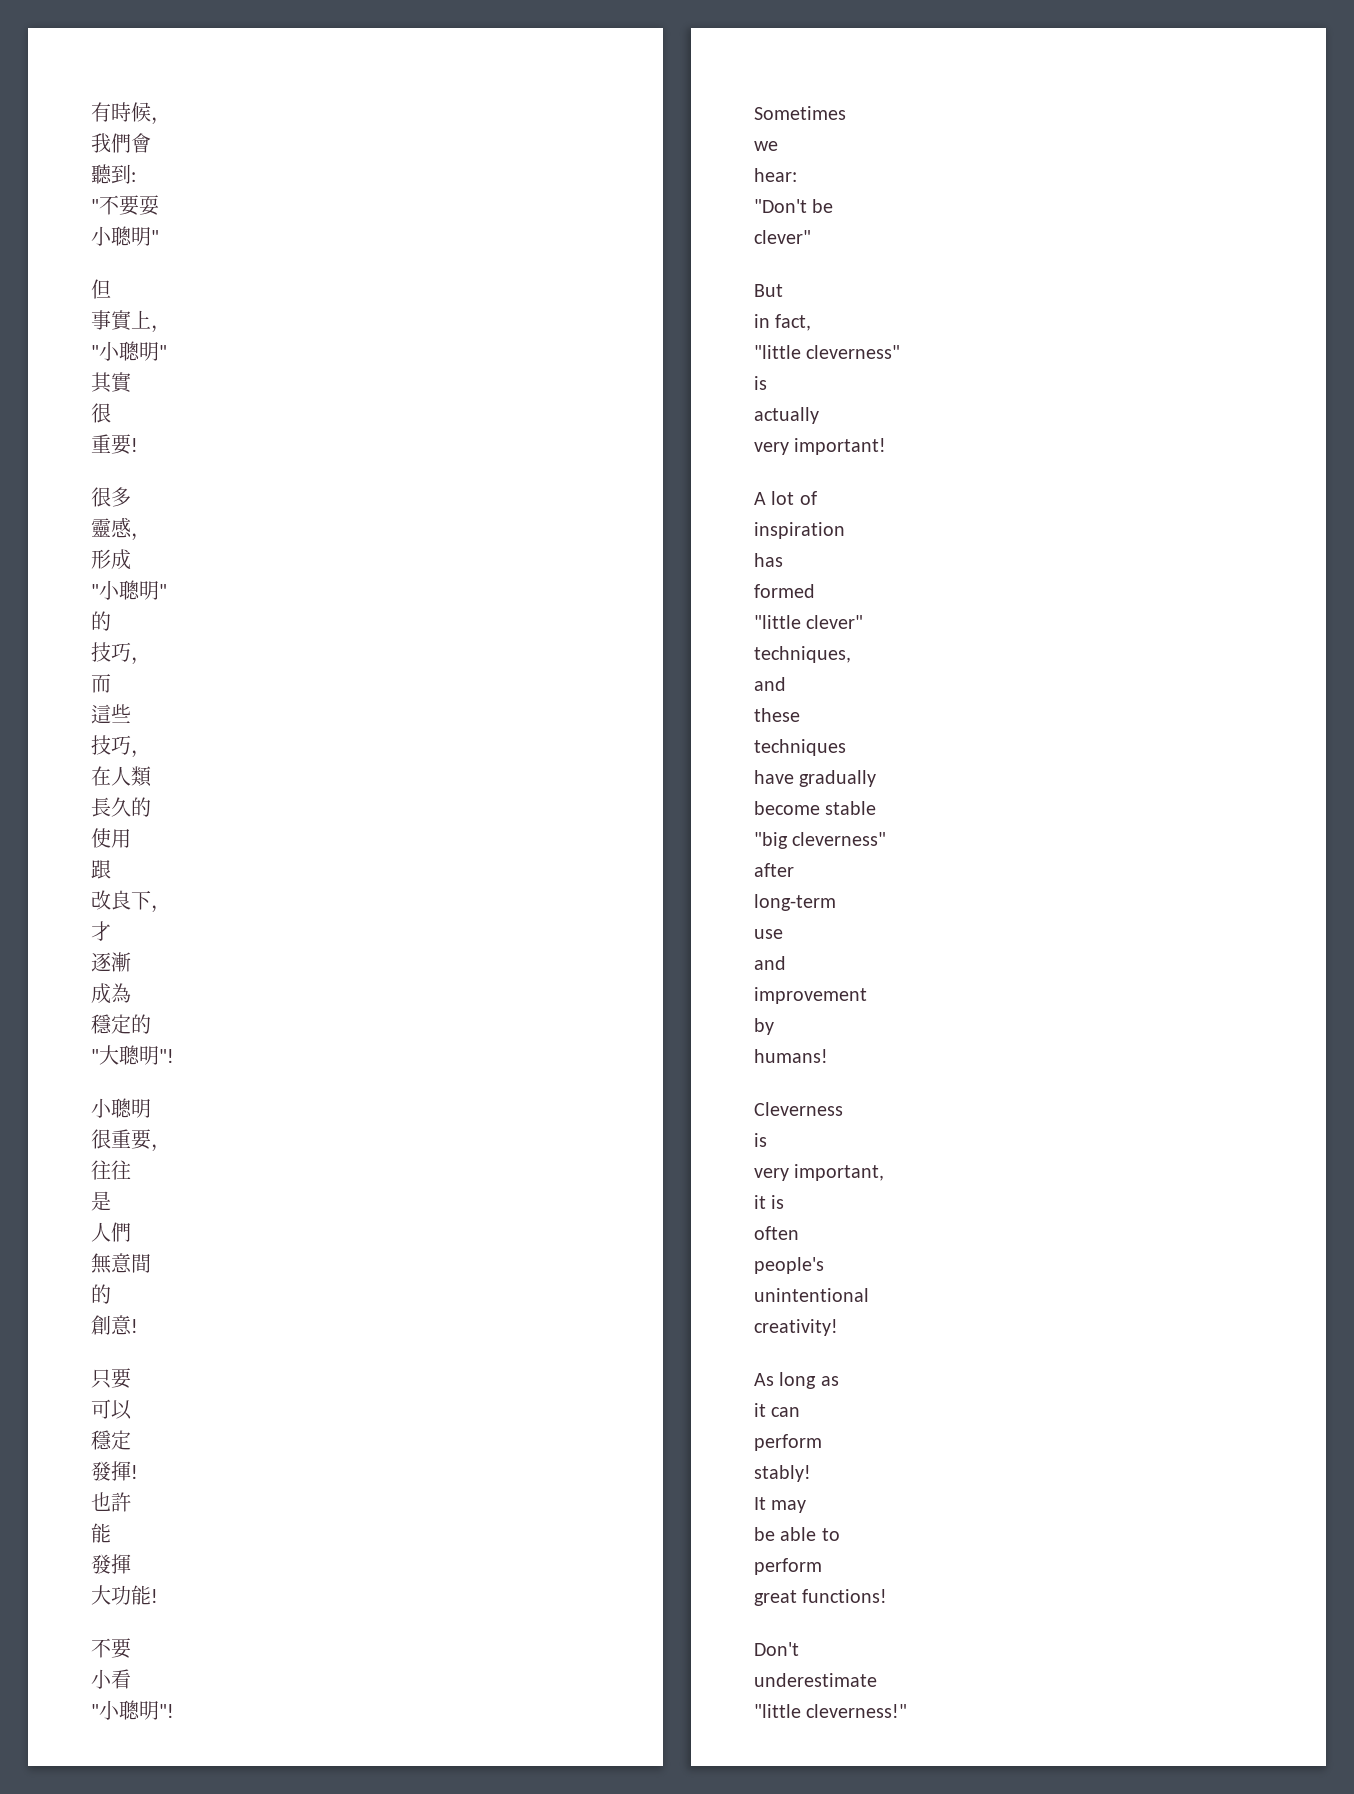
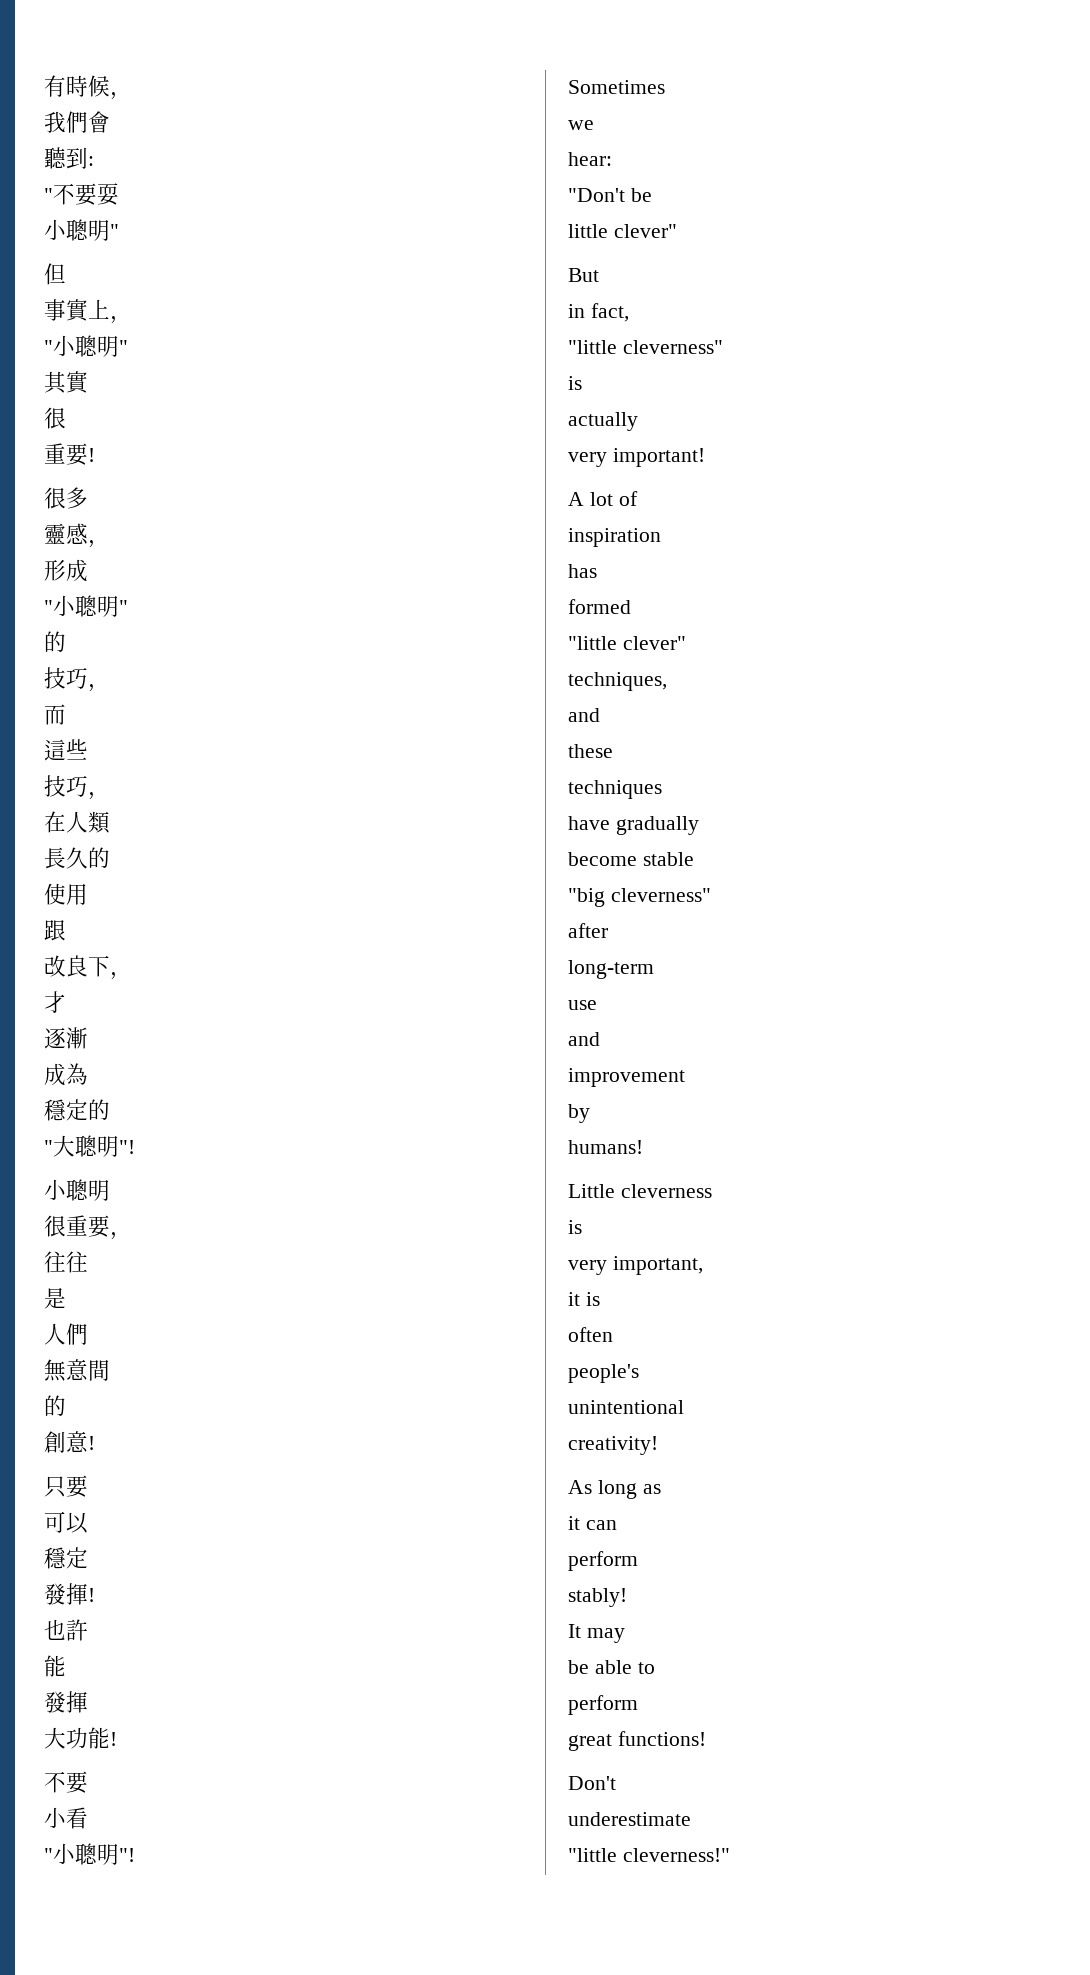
(834, 206) none -> [568,224,608,238] little
[754,1102,843,1116] Cleverness -> [568,1184,712,1198] Little cleverness

